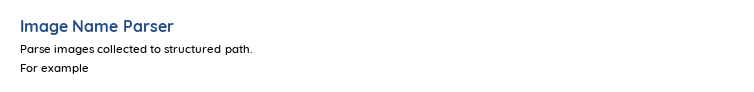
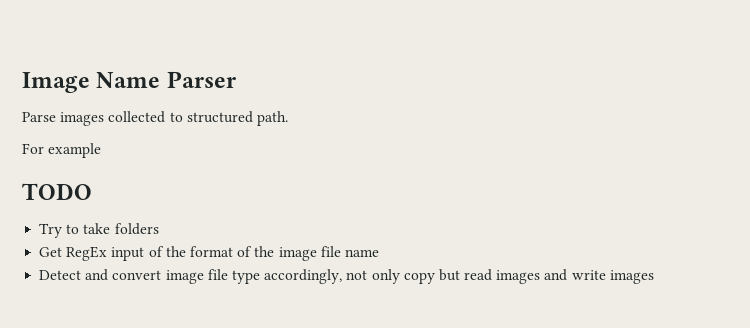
(90, 69) none -> [22,183,92,200] [39,223,159,238] [39,246,379,261] [39,269,654,284] // TODO // Try to take folders // Get RegEx input of the format of the image file name // Detect and convert image file type accordingly, not only copy but read images and write images

